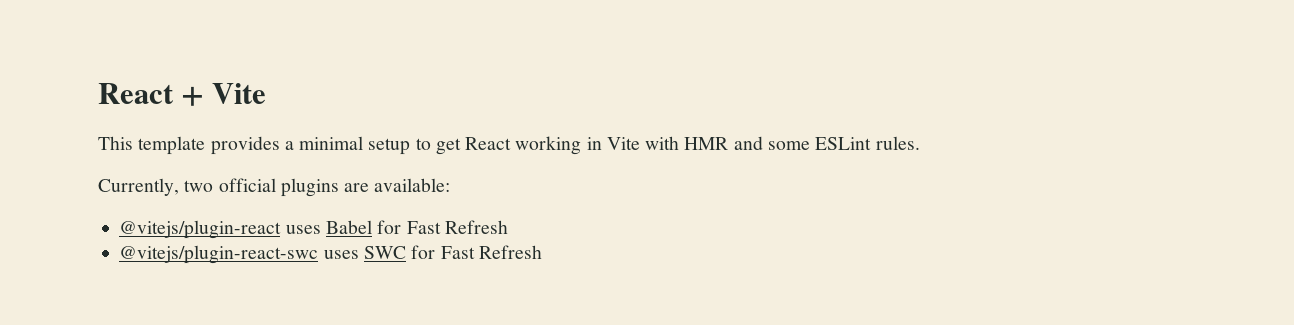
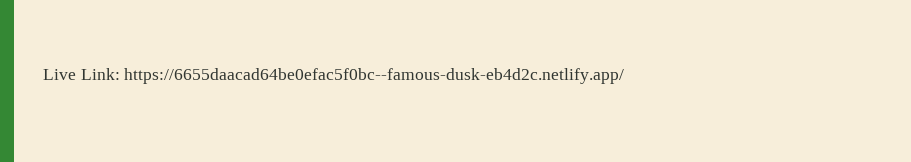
[98,83,267,106] [98,136,920,155] [98,178,451,197] [119,220,508,239] [119,245,542,264] React + Vite // This template provides a minimal setup to get React working in Vite with HMR and some ESLint rules. // Currently, two official plugins are available: // @vitejs/plugin-react uses Babel for Fast Refresh // @vitejs/plugin-react-swc uses SWC for Fast Refresh -> [43,68,625,84] Live Link: https://6655daacad64be0efac5f0bc--famous-dusk-eb4d2c.netlify.app/

